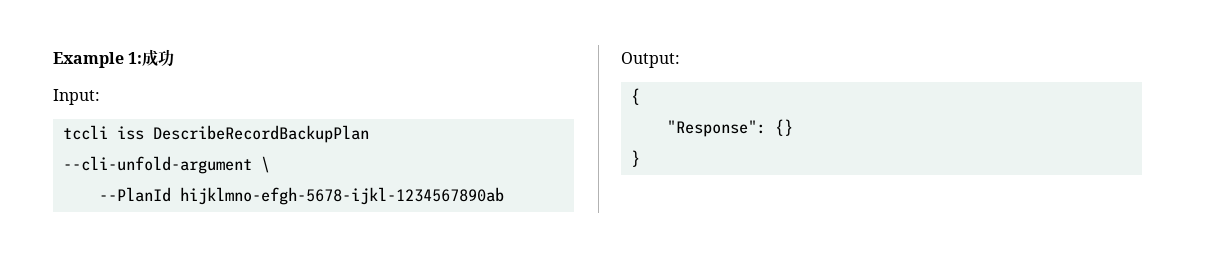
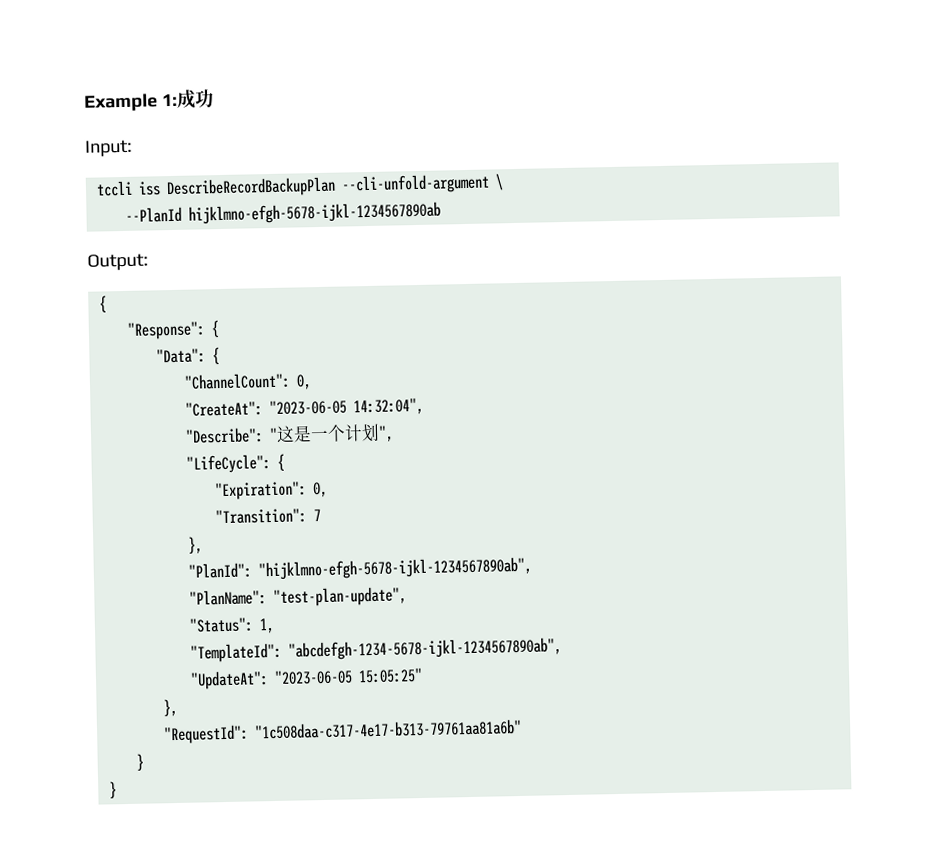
[774,119,793,136] [630,150,640,167] {} // } -> [210,320,220,338] [155,347,220,365] [183,372,312,390] [184,397,424,417] [184,423,394,444] [185,453,285,474] [214,481,328,501] [214,508,321,525] [187,536,203,554] [187,556,532,581] [188,586,407,608] [188,617,275,634] [189,637,562,663] [189,667,423,690] [162,698,178,717] [162,718,522,745] [135,753,144,771] [108,781,117,799] { // "Data": { // "ChannelCount": 0, // "CreateAt": "2023-06-05 14:32:04", // "Describe": "这是一个计划", // "LifeCycle": { // "Expiration": 0, // "Transition": 7 // }, // "PlanId": "hijklmno-efgh-5678-ijkl-1234567890ab", // "PlanName": "test-plan-update", // "Status": 1, // "TemplateId": "abcdefgh-1234-5678-ijkl-1234567890ab", // "UpdateAt": "2023-06-05 15:05:25" // }, // "RequestId": "1c508daa-c317-4e17-b313-79761aa81a6b" // } // }

